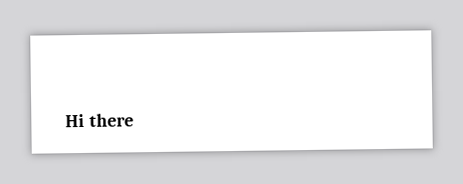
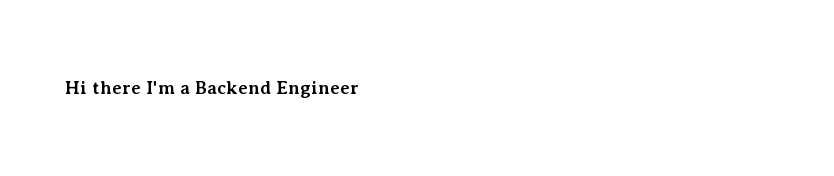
(134, 120) none -> [146,81,359,98] I'm a Backend Engineer

